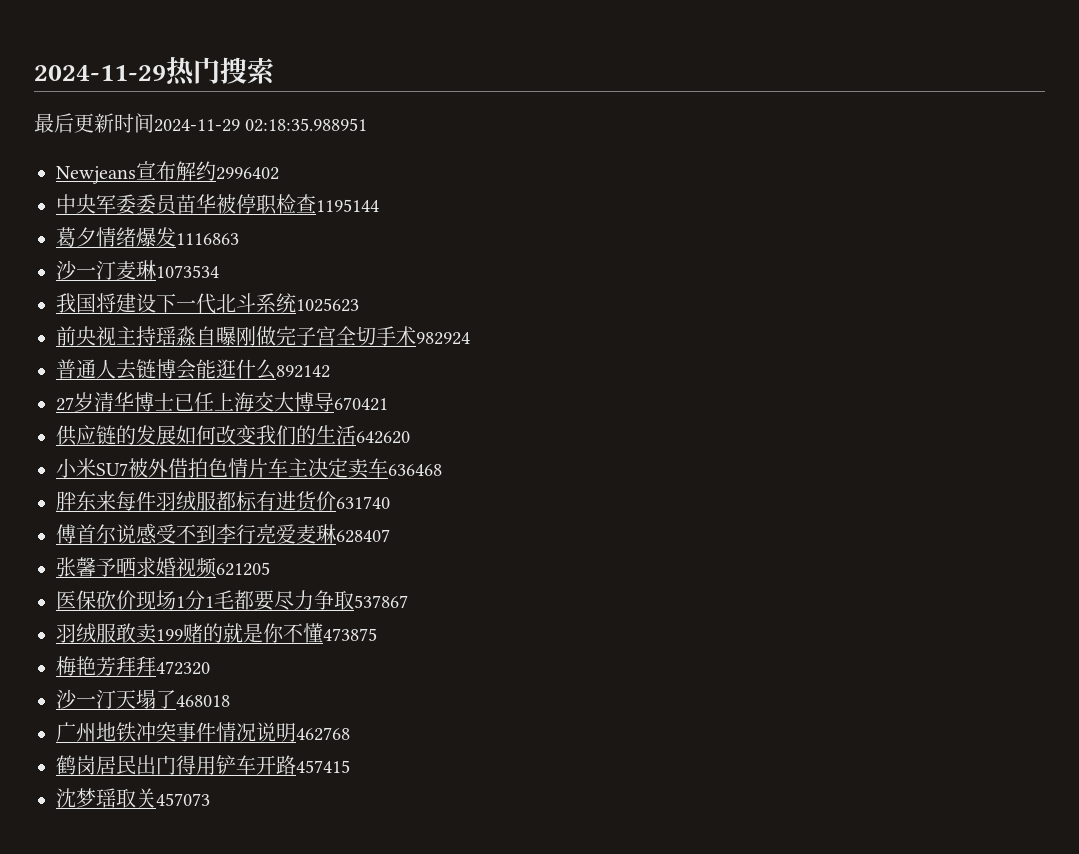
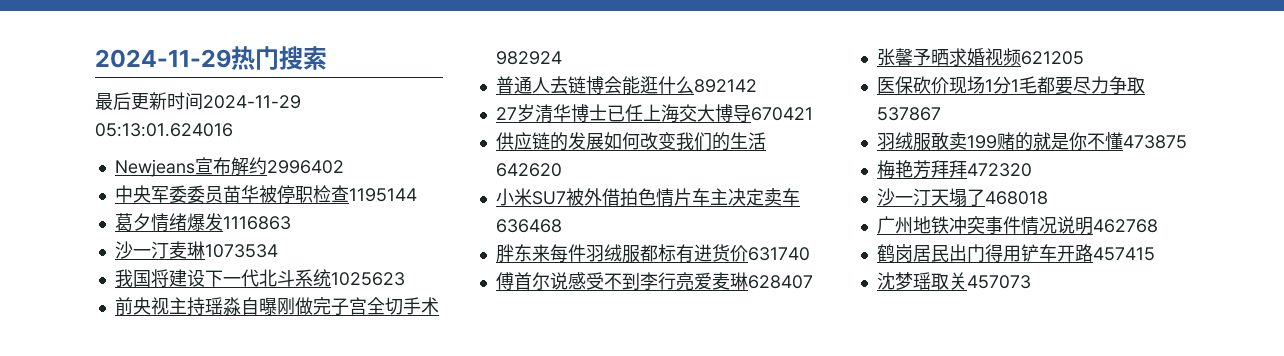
[245,118,368,132] 02:18:35.988951 -> [95,123,233,137] 05:13:01.624016

